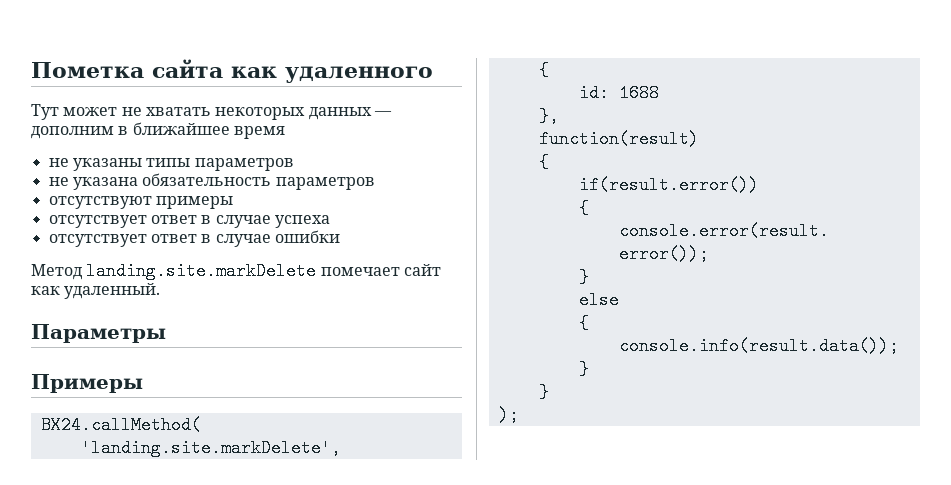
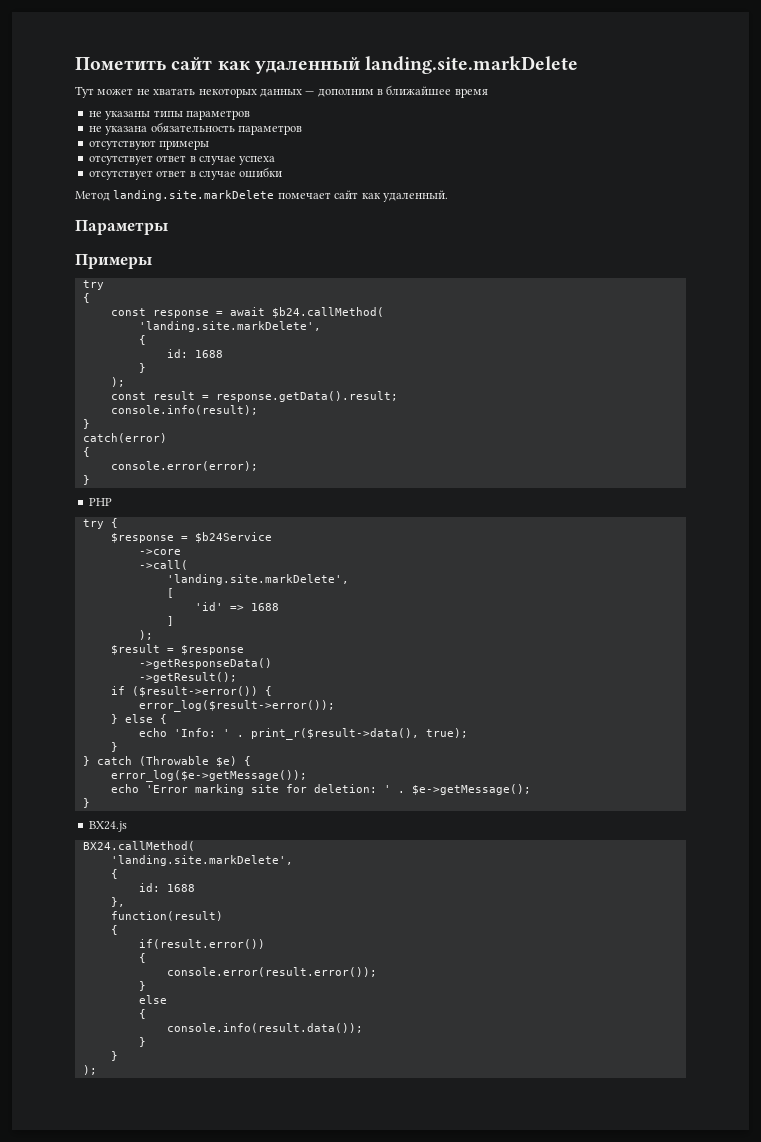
[31,59,433,83] Пометка сайта как удаленного -> [75,56,579,74] Пометить сайт как удаленный landing.site.markDelete
(143, 383) none -> [82,280,104,290] [82,293,90,303] [110,307,384,318] [138,321,321,332] [138,335,146,345] [166,349,223,358] [138,363,146,373] [110,377,125,387] [110,391,398,402] [110,405,258,415] [82,419,90,429] [82,433,167,443] [82,447,90,457] [110,461,258,471] [82,475,90,485] [88,498,112,506] [82,518,118,529] [110,532,272,543] [138,549,181,555] [138,560,188,570] [166,574,349,585] [166,588,174,598] [194,602,279,611] [166,616,174,626] [138,630,153,640] [110,644,244,655] [138,658,272,669] [138,672,237,683] [110,686,272,697] [138,700,335,712] [110,714,167,724] [138,728,468,740] [110,742,118,752] [82,756,251,767] [110,770,307,782] [110,784,531,795] [82,798,90,808] [88,821,127,832] // try // { // const response = await $b24.callMethod( // 'landing.site.markDelete', // { // id: 1688 // } // ); // const result = response.getData().result; // console.info(result); // } // catch(error) // { // console.error(error); // } // PHP // try { // $response = $b24Service // ->core // ->call( // 'landing.site.markDelete', // [ // 'id' => 1688 // ] // ); // $result = $response // ->getResponseData() // ->getResult(); // if ($result->error()) { // error_log($result->error()); // } else { // echo 'Info: ' . print_r($result->data(), true); // } // } catch (Throwable $e) { // error_log($e->getMessage()); // echo 'Error marking site for deletion: ' . $e->getMessage(); // } // BX24.js

